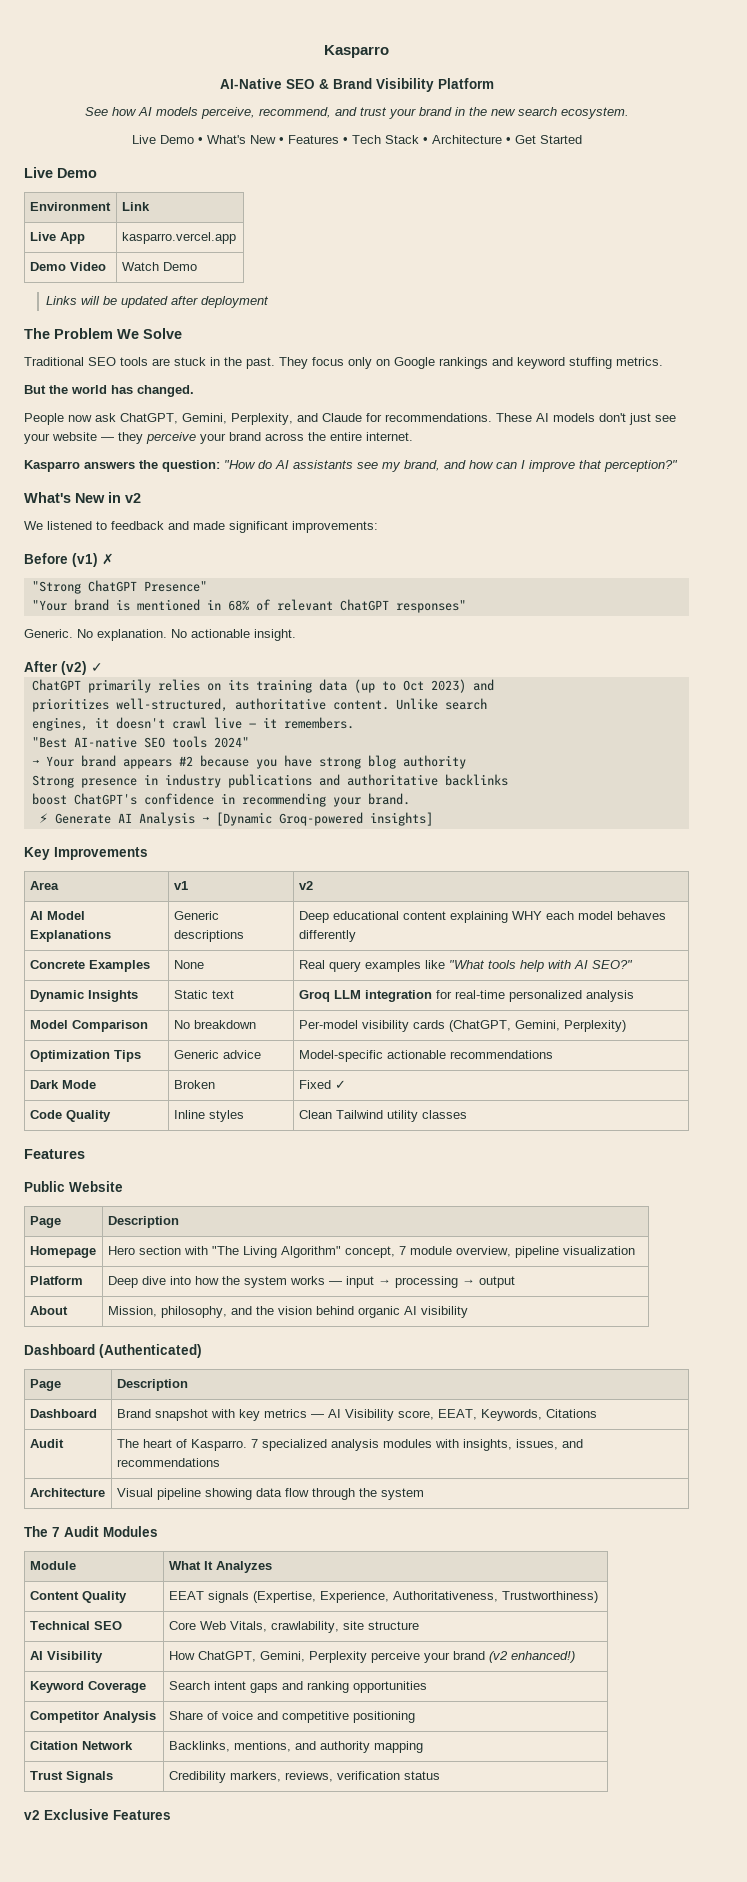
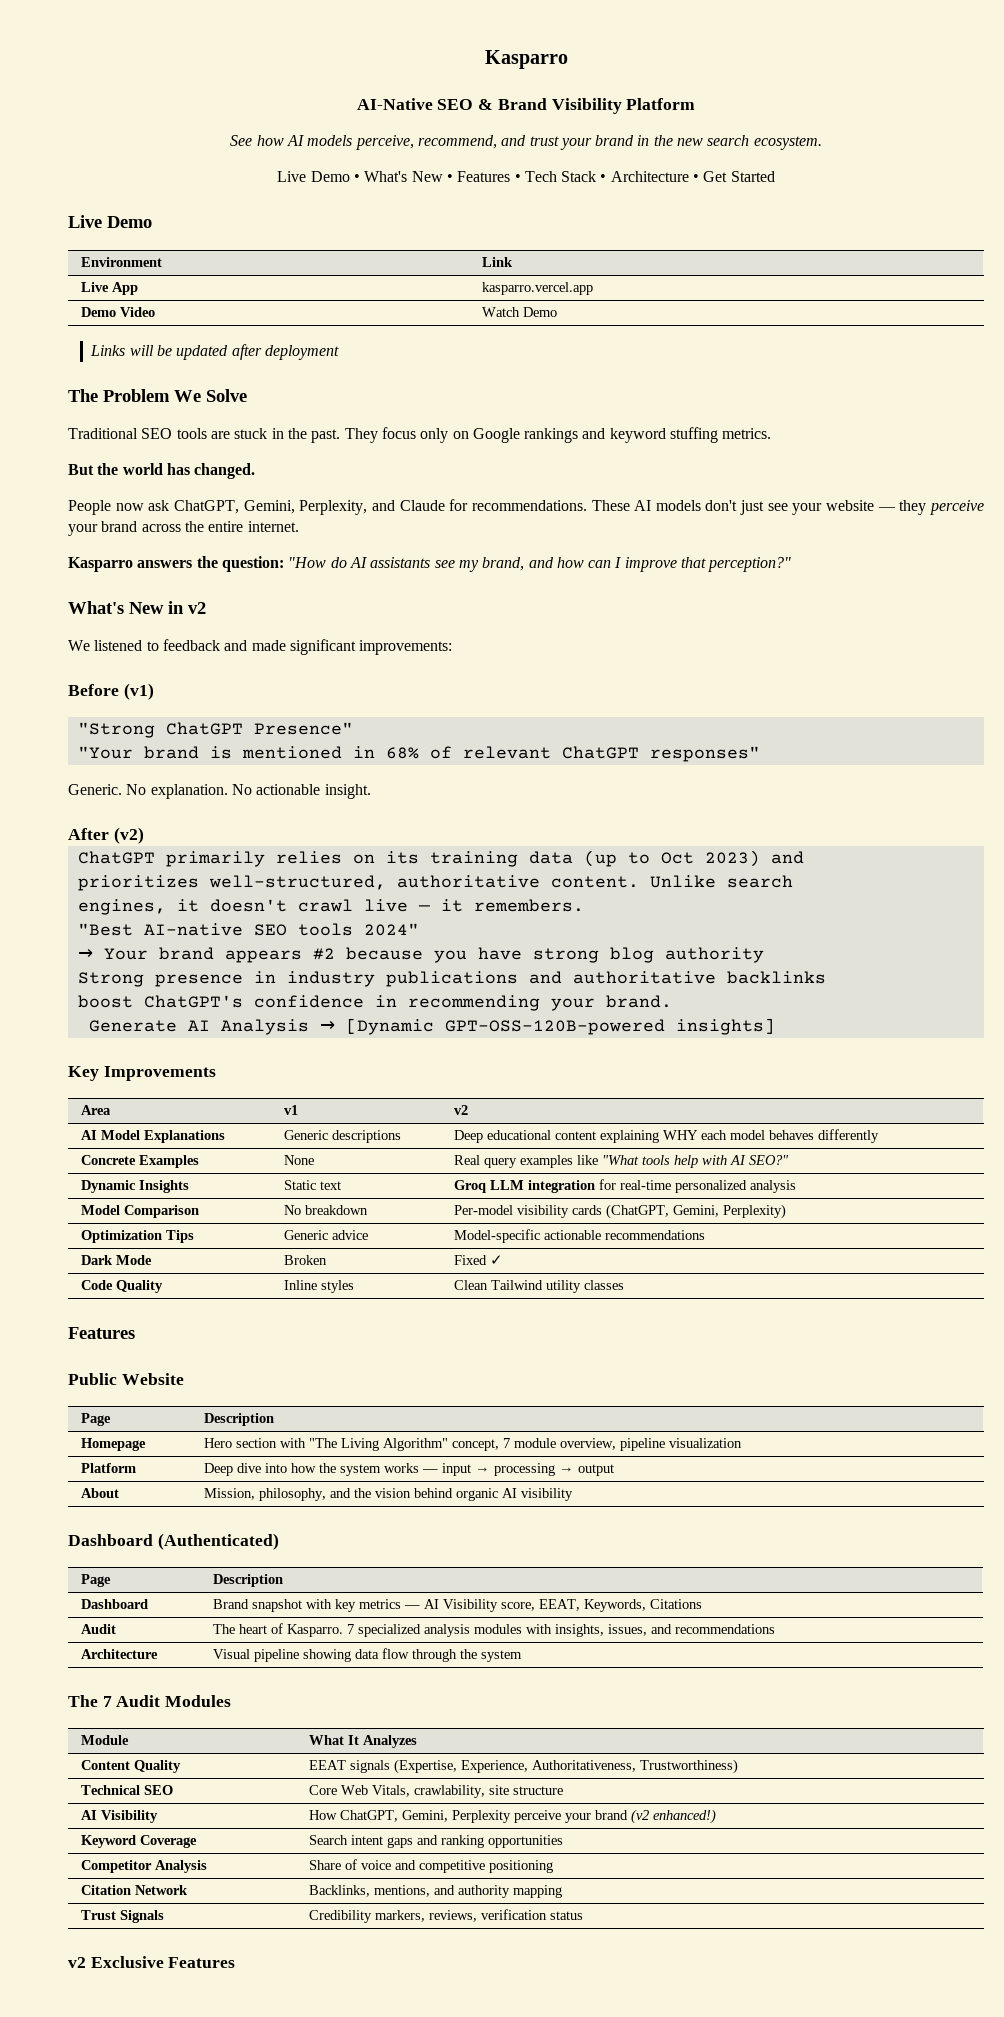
[102,553,114,565] ✗ -> (154, 691) none
[91,663,103,672] ✓ -> (144, 835) none
[38,813,48,823] ⚡ -> (672, 1001) none
[278,812,363,826] Groq-powered -> [444,1019,665,1035] GPT-OSS-120B-powered

